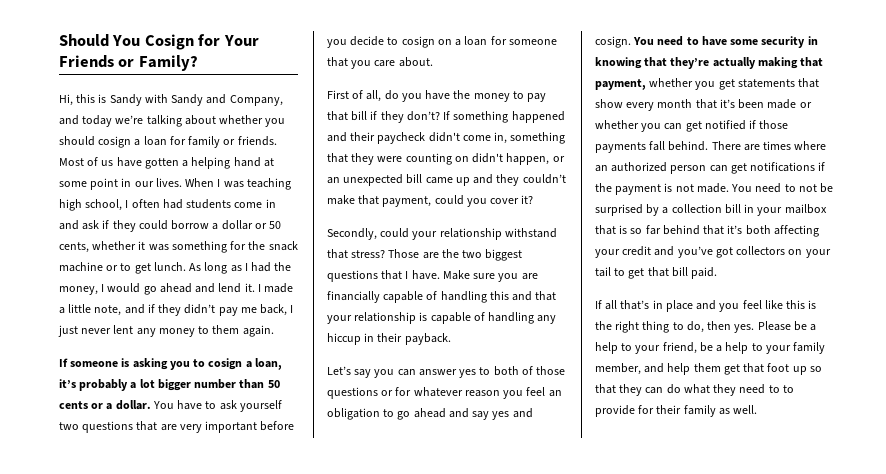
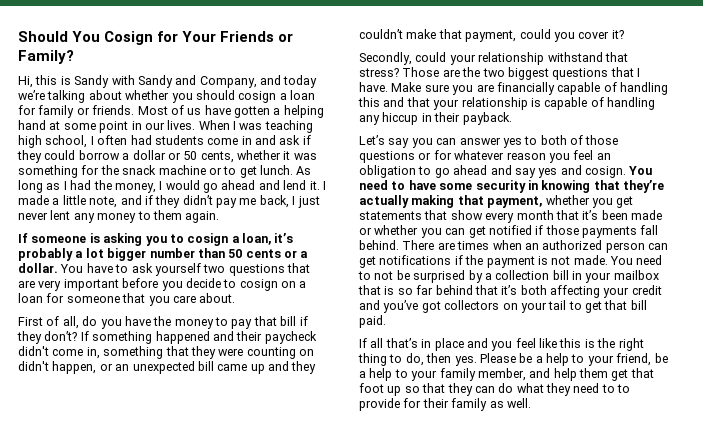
[794,141,827,150] where -> [492,240,522,250] when

